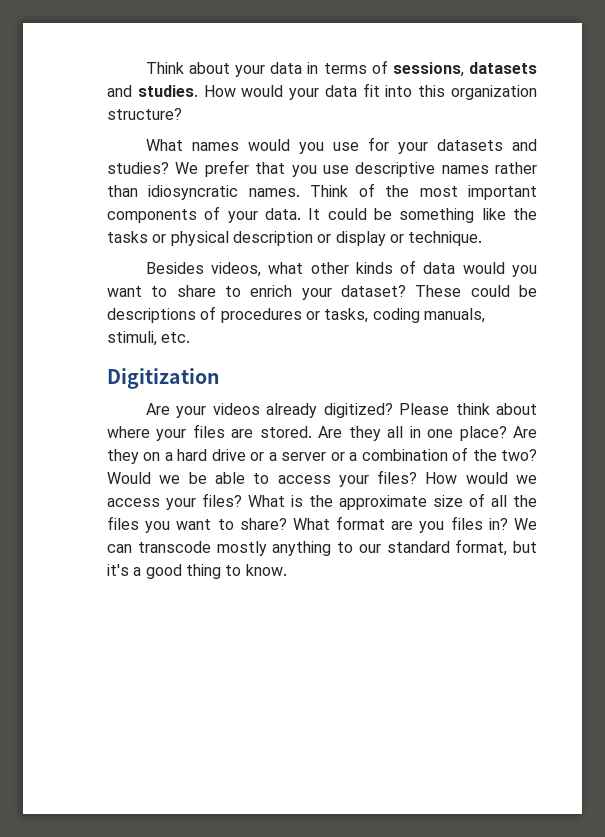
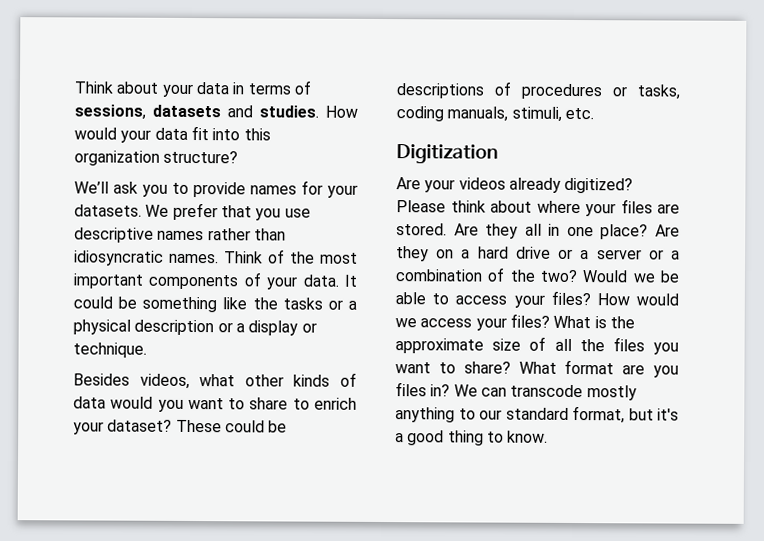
[145,137,538,154] [107,162,169,174] What names would you use for your datasets and studies? -> [74,180,358,198] [74,204,142,217] We’ll ask you to provide names for your datasets.
(167, 238) none -> [348,300,357,310] a
(332, 238) none -> [235,323,245,333] a

